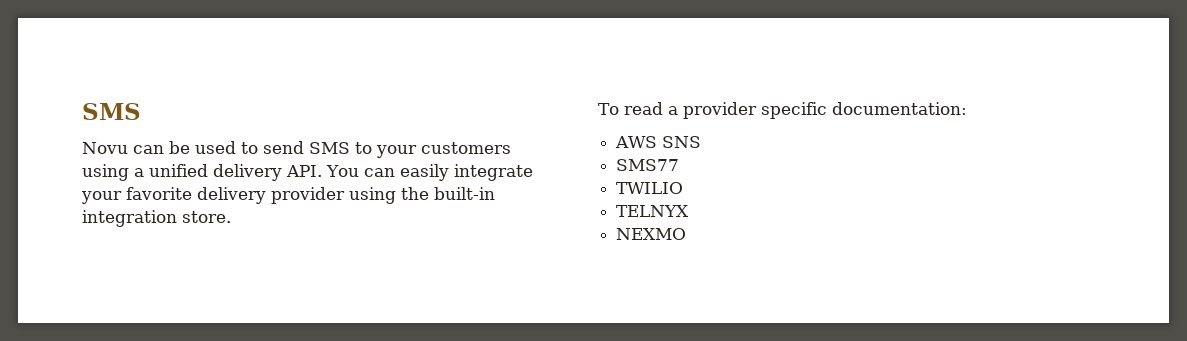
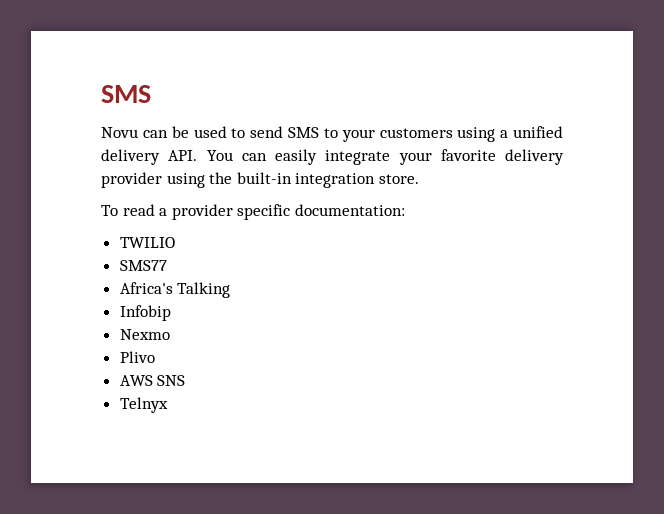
[615,136,702,148] [616,159,680,171] [616,182,684,194] [616,205,690,217] [616,228,687,240] AWS SNS // SMS77 // TWILIO // TELNYX // NEXMO -> [119,237,175,248] [119,260,167,271] [119,282,231,298] [119,305,171,321] [119,329,170,340] [119,351,155,363] [119,375,186,386] [119,397,168,413] TWILIO // SMS77 // Africa's Talking // Infobip // Nexmo // Plivo // AWS SNS // Telnyx

